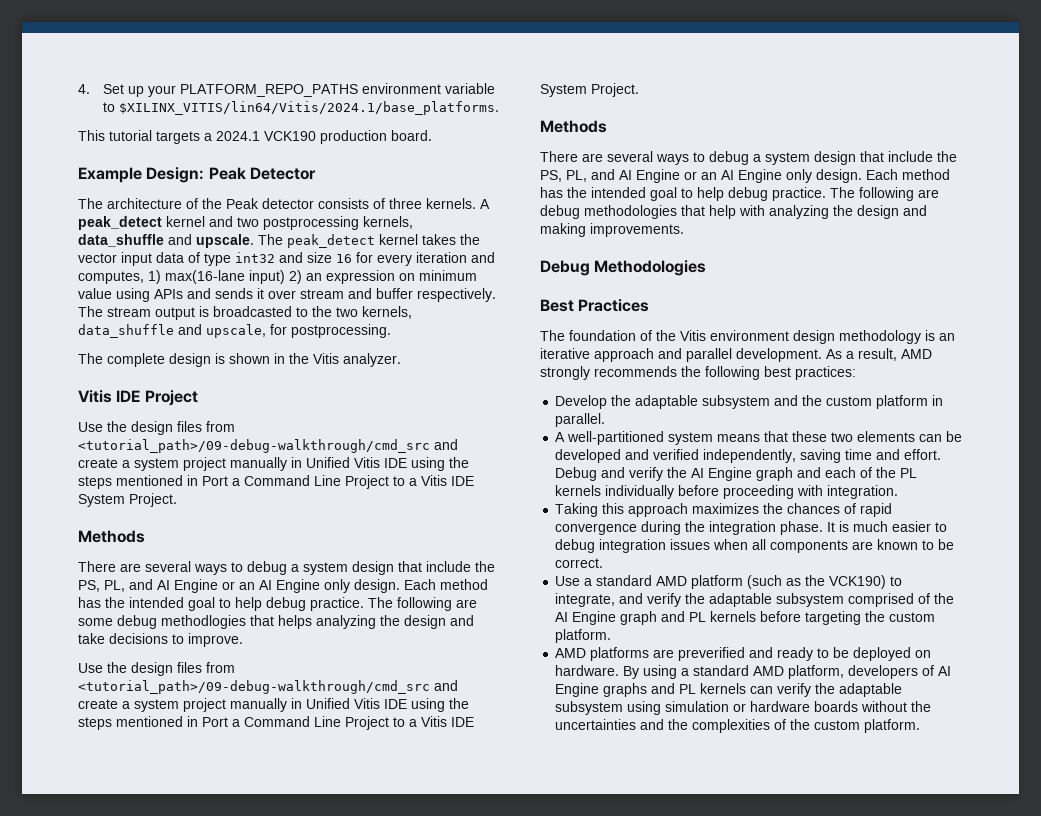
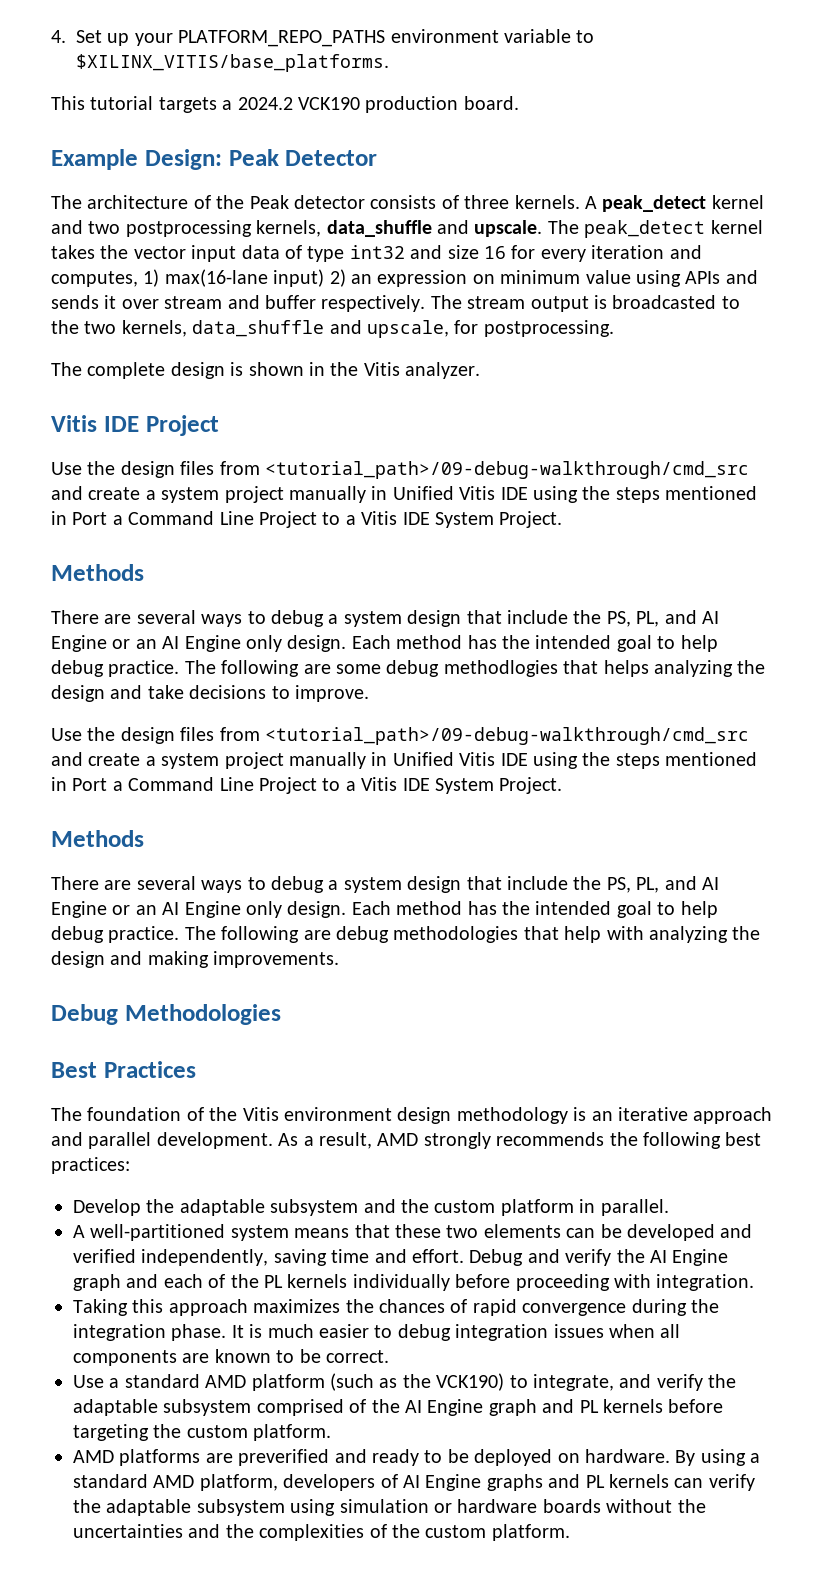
[118,101,499,115] $XILINX_VITIS/lin64/Vitis/2024.1/base_platforms. -> [76,54,389,72] $XILINX_VITIS/base_platforms.
[216,131,260,141] 2024.1 -> [237,97,293,110] 2024.2

